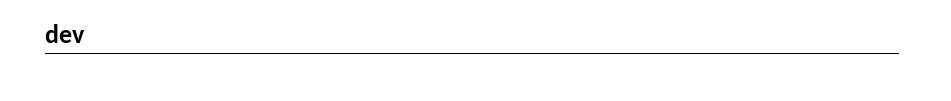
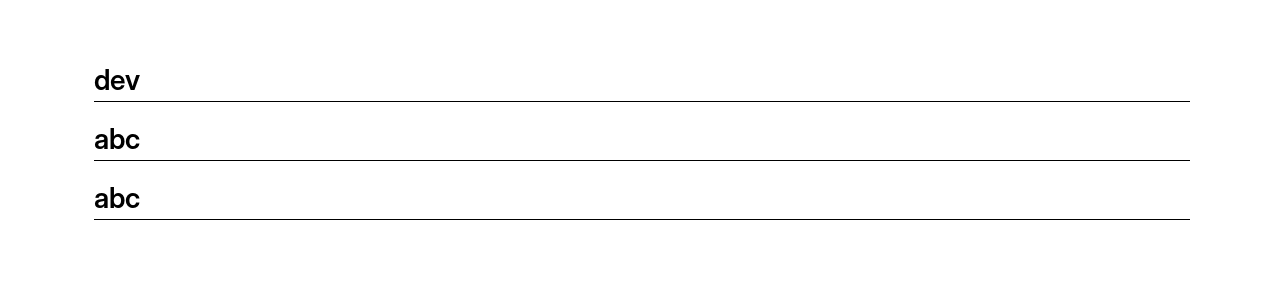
(85, 33) none -> [94,128,140,149] [94,187,140,208] // abc // abc

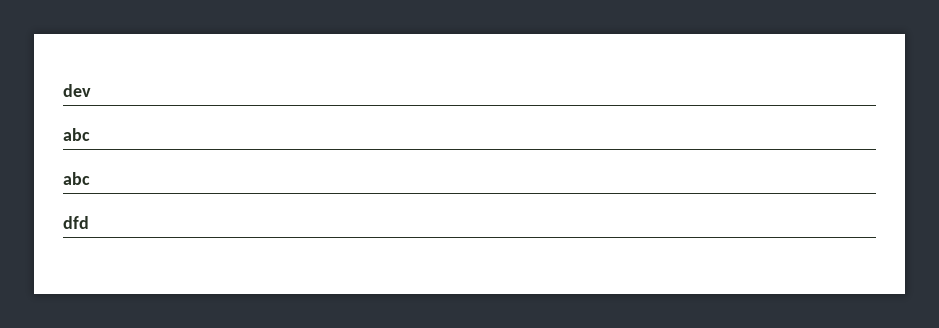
(140, 197) none -> [63,216,89,229] // dfd

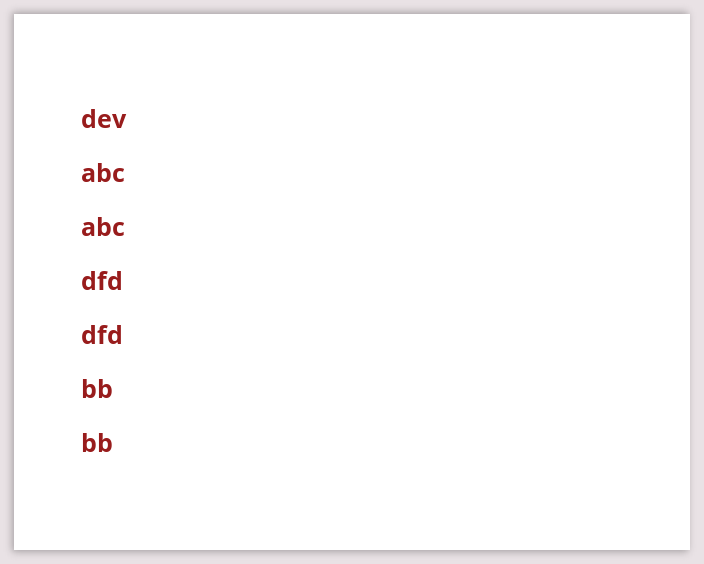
(89, 222) none -> [81,325,123,344] [81,379,113,398] [81,433,113,452] // dfd // bb // bb

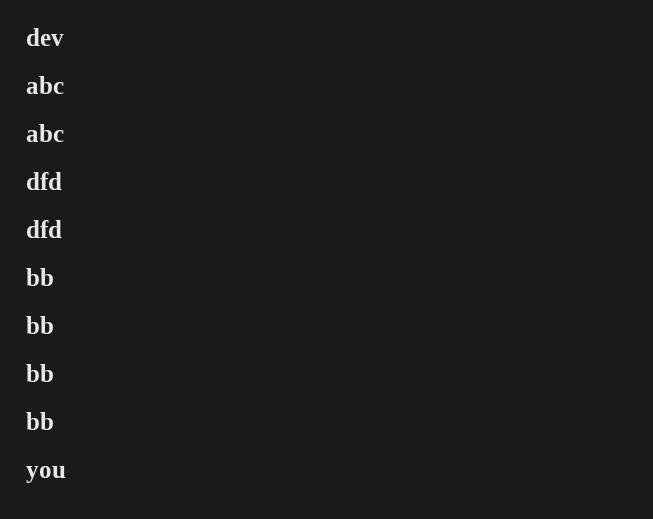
(113, 442) none -> [26,364,54,382] [26,412,54,430] [26,466,66,483] // bb // bb // you

